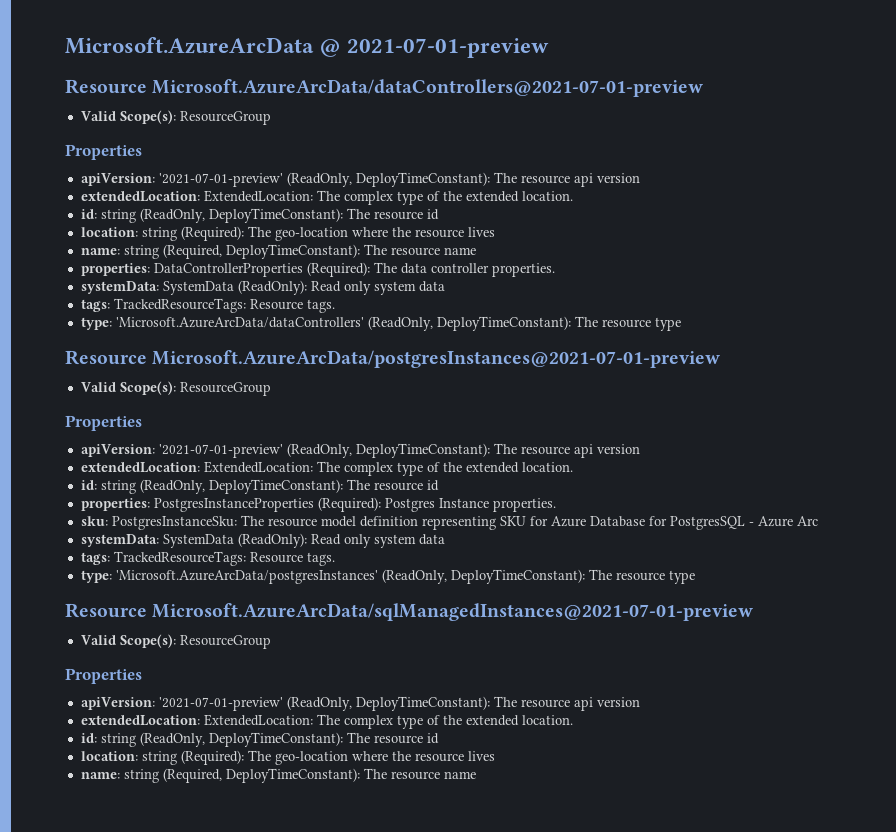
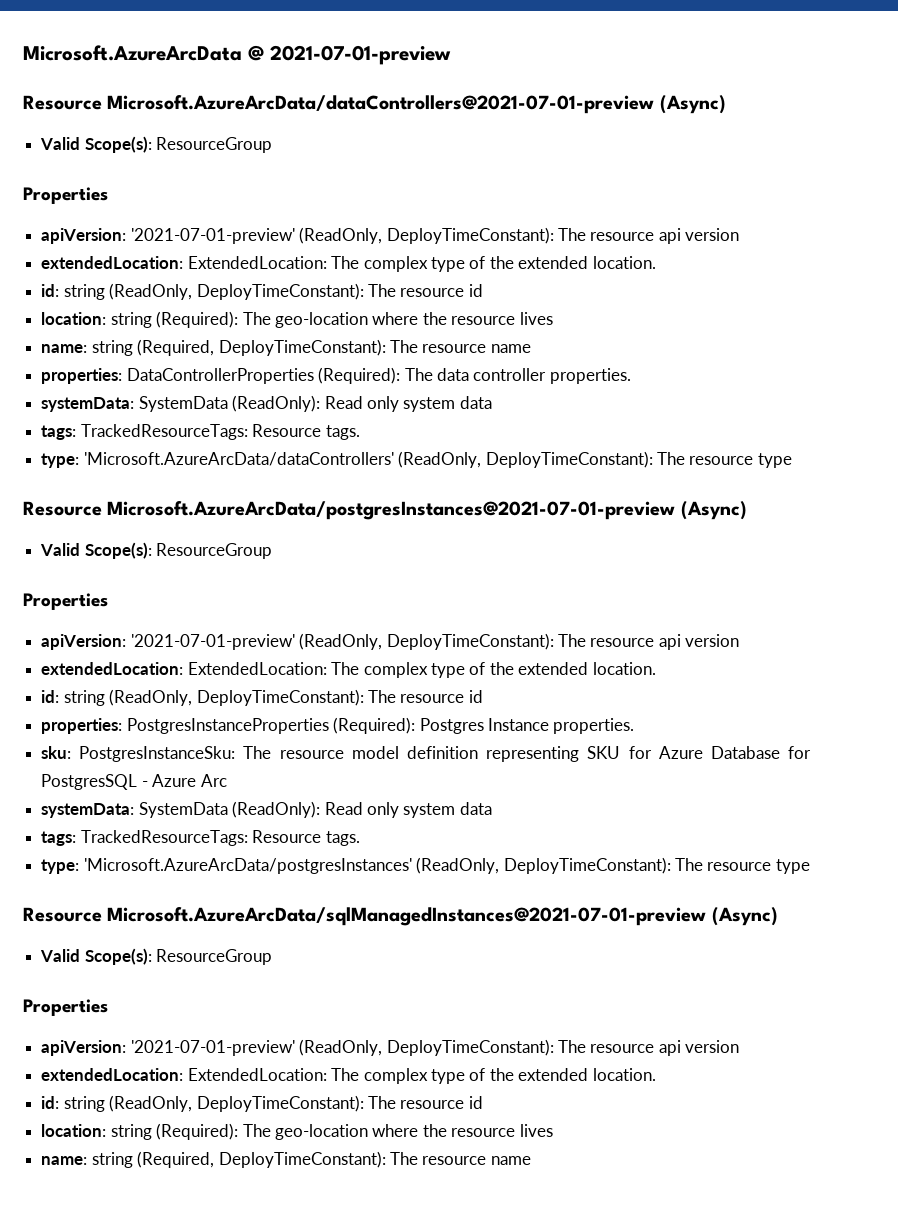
(704, 88) none -> [659,95,726,114] (Async)
(721, 359) none -> [680,501,747,520] (Async)
(754, 612) none -> [711,907,778,926] (Async)

